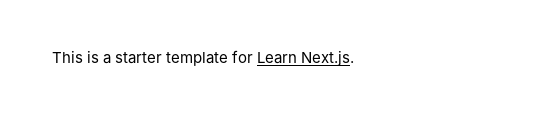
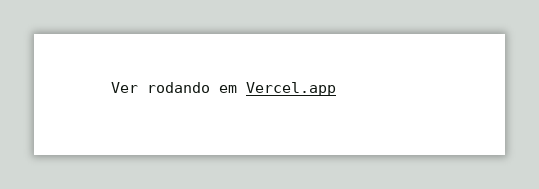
[52,50,355,66] This is a starter template for Learn Next.js. -> [111,82,336,96] Ver rodando em Vercel.app

